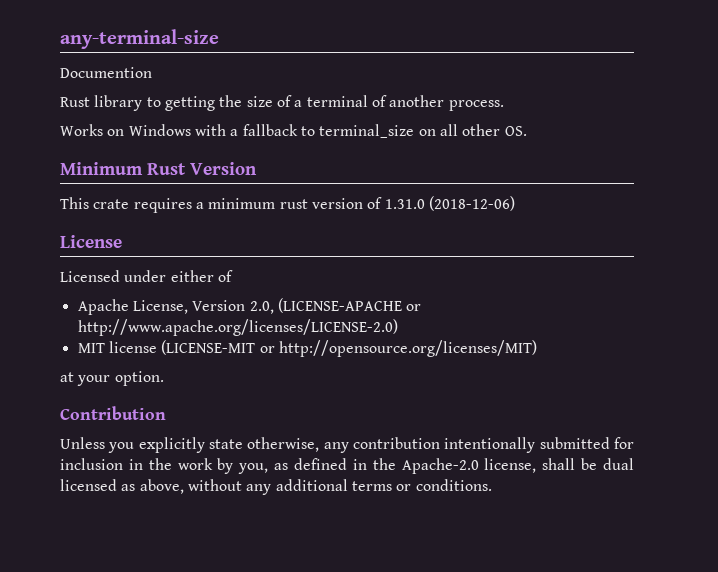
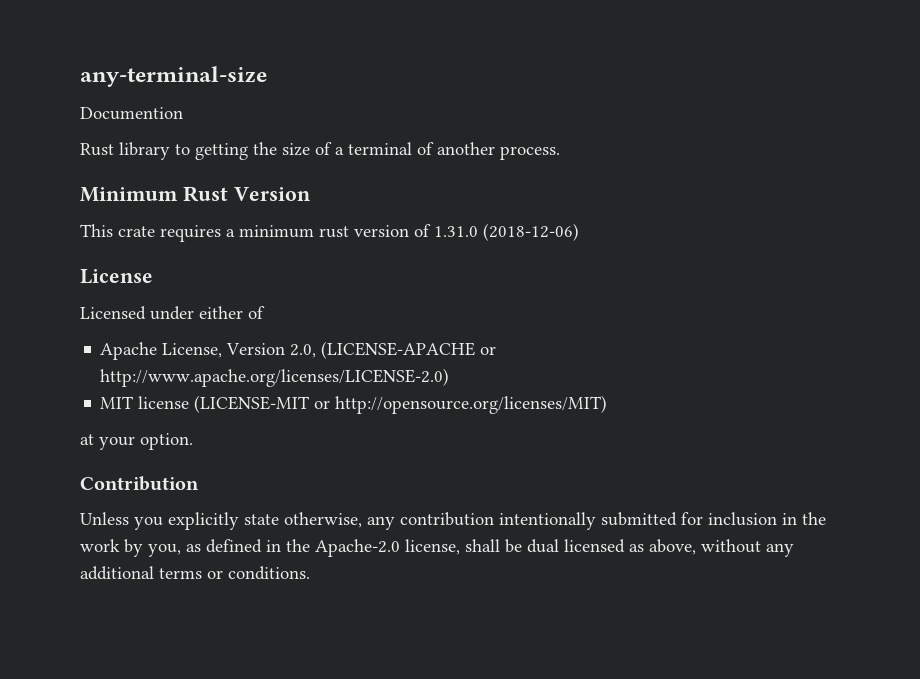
[60,124,527,138] // Works on Windows with a fallback to terminal_size on all other OS. -> (560, 153) none

